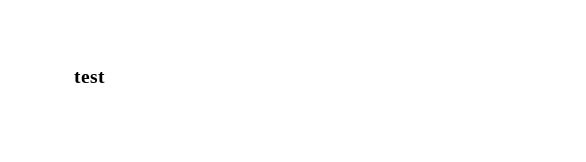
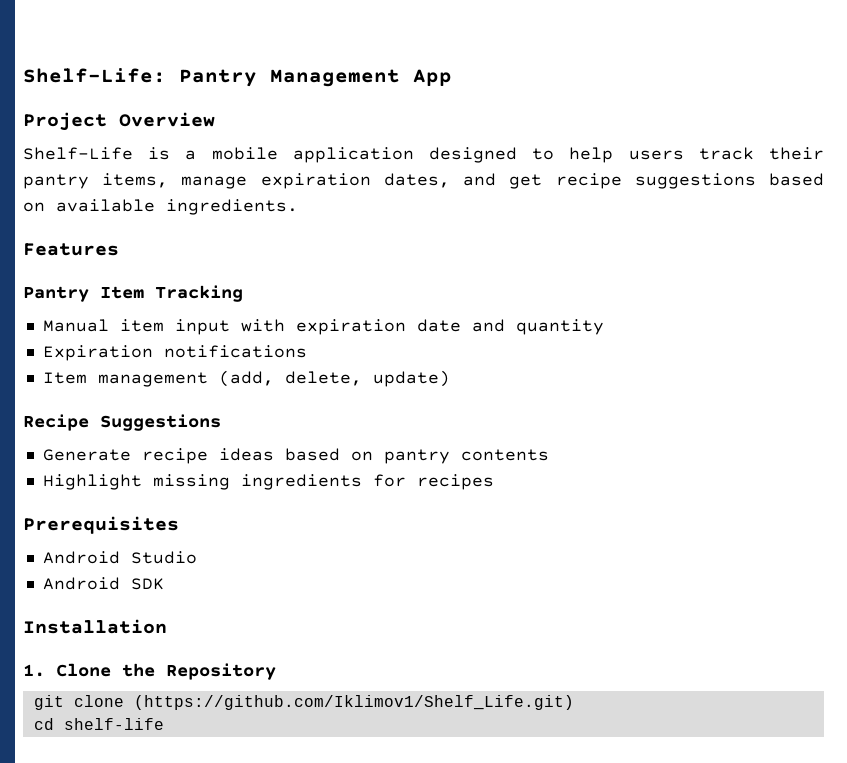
[74,72,105,83] test -> [23,68,452,87] [23,112,215,131] [23,147,825,163] [23,173,824,189] [23,199,298,215] [23,243,119,256] [23,285,243,302] [42,319,604,335] [42,345,307,361] [42,370,450,387] [23,414,221,431] [42,448,549,464] [42,474,494,490] [23,516,179,534] [42,551,197,564] [42,577,164,590] [23,619,167,634] [23,663,276,680] [33,695,574,710] [33,718,164,730] Shelf-Life: Pantry Management App // Project Overview // Shelf-Life is a mobile application designed to help users track their pantry items, manage expiration dates, and get recipe suggestions based on available ingredients. // Features // Pantry Item Tracking // Manual item input with expiration date and quantity // Expiration notifications // Item management (add, delete, update) // Recipe Suggestions // Generate recipe ideas based on pantry contents // Highlight missing ingredients for recipes // Prerequisites // Android Studio // Android SDK // Installation // 1. Clone the Repository // git clone (https://github.com/Iklimov1/Shelf_Life.git) // cd shelf-life

